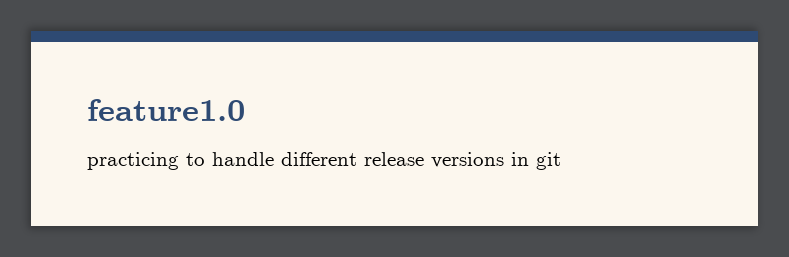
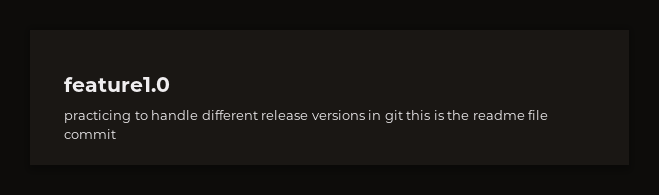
(561, 161) none -> [406,110,549,120] [64,129,116,139] this is the readme file commit

